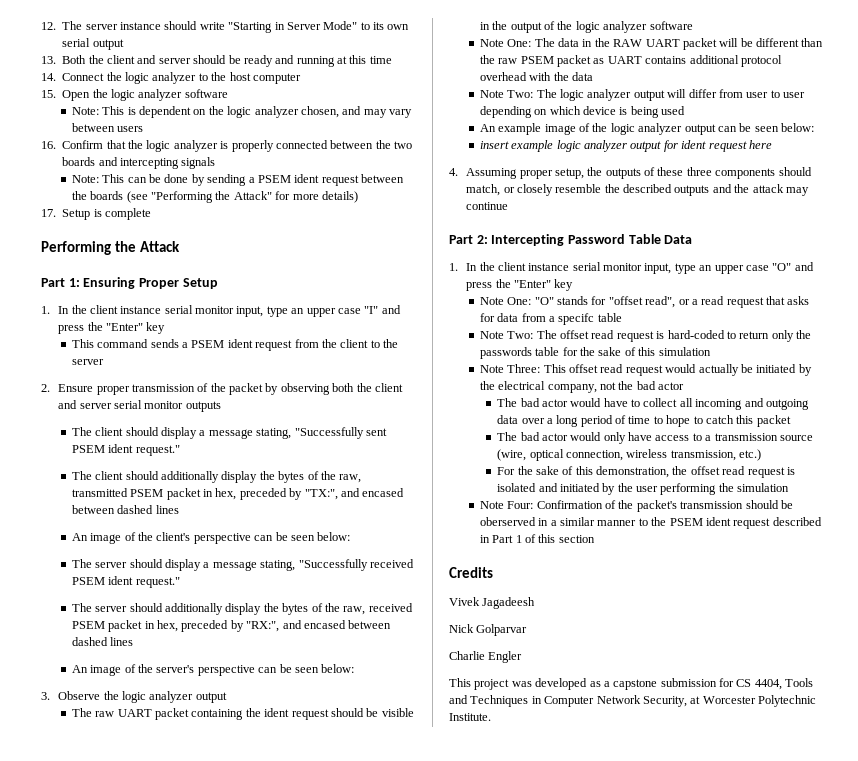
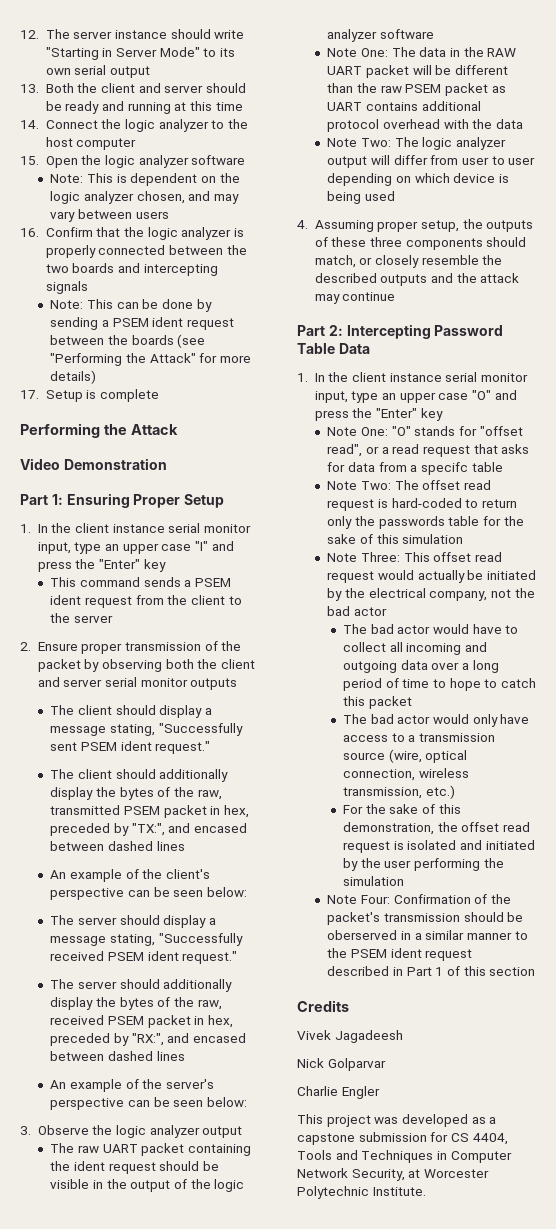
(180, 246) none -> [20,458,167,470] // Video Demonstration
[90,533,122,544] image -> [70,869,123,882] example
[90,665,122,676] image -> [70,1079,123,1092] example
[479,123,815,135] [479,140,772,152] // An example image of the logic analyzer output can be seen below: // insert example logic analyzer output for ident request here -> (396, 196) none

